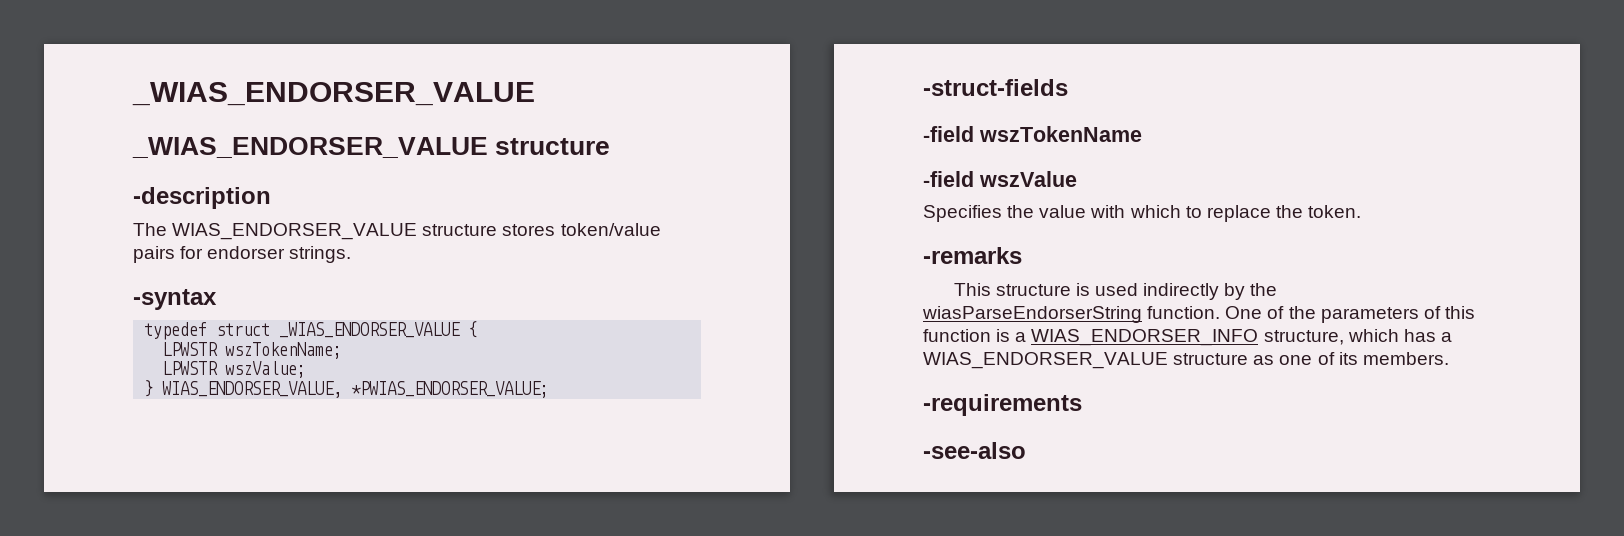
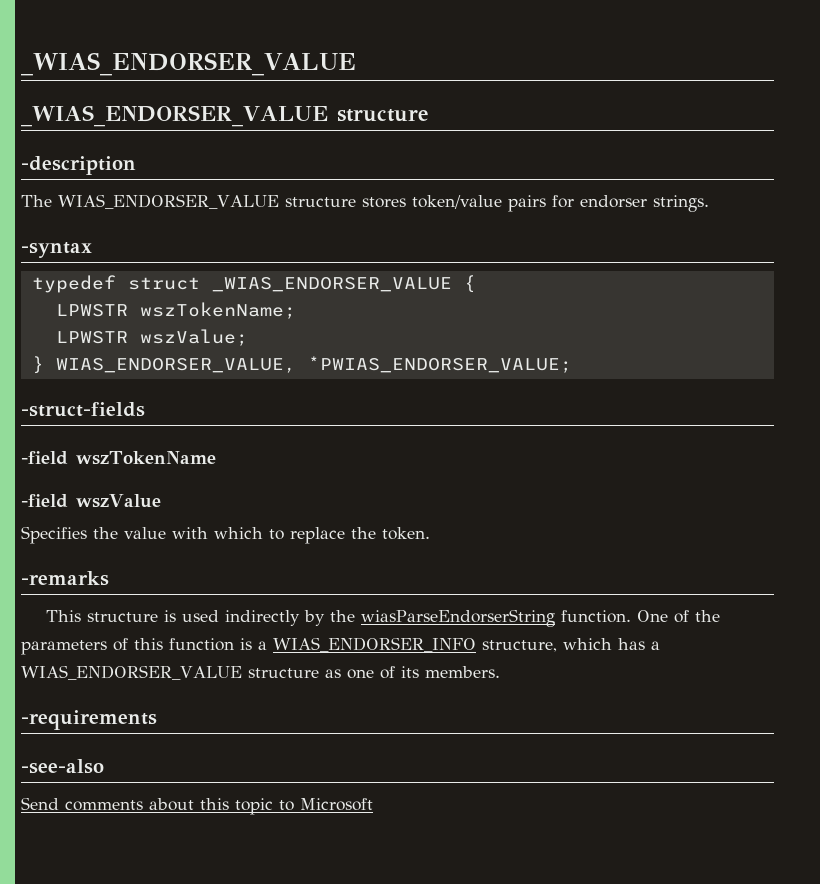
(1026, 450) none -> [21,797,373,815] // Send comments about this topic to Microsoft

